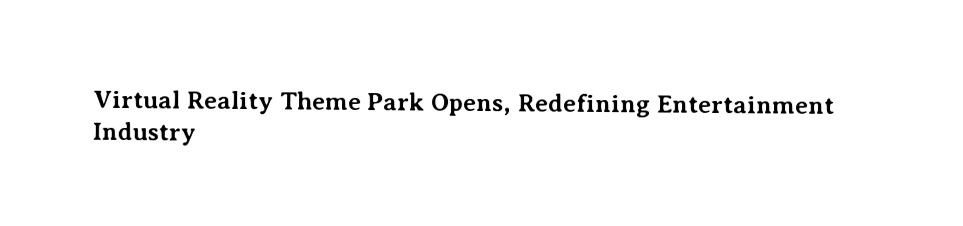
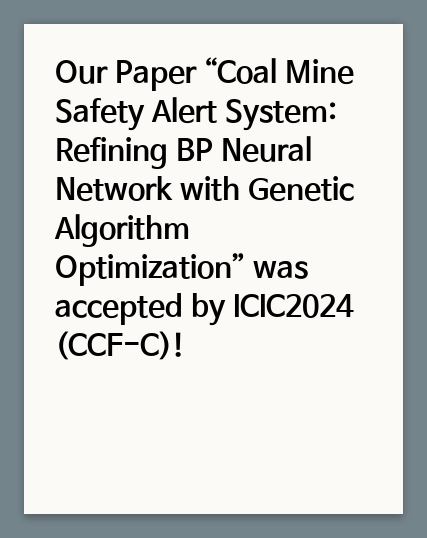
[93,89,835,118] [92,121,196,146] Virtual Reality Theme Park Opens, Redefining Entertainment Industry -> [55,57,355,91] [55,97,338,131] [55,136,313,169] [55,176,355,202] [54,214,190,247] [55,253,309,286] [55,293,355,326] [55,331,185,360] Our Paper “Coal Mine Safety Alert System: Refining BP Neural Network with Genetic Algorithm Optimization” was accepted by ICIC2024 (CCF-C)!

